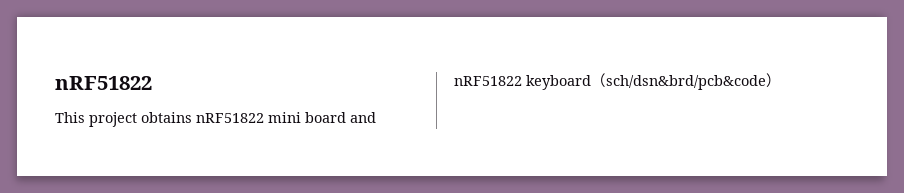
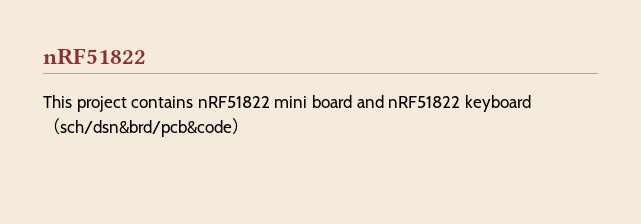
[141,112,192,123] obtains -> [131,96,194,108] contains

